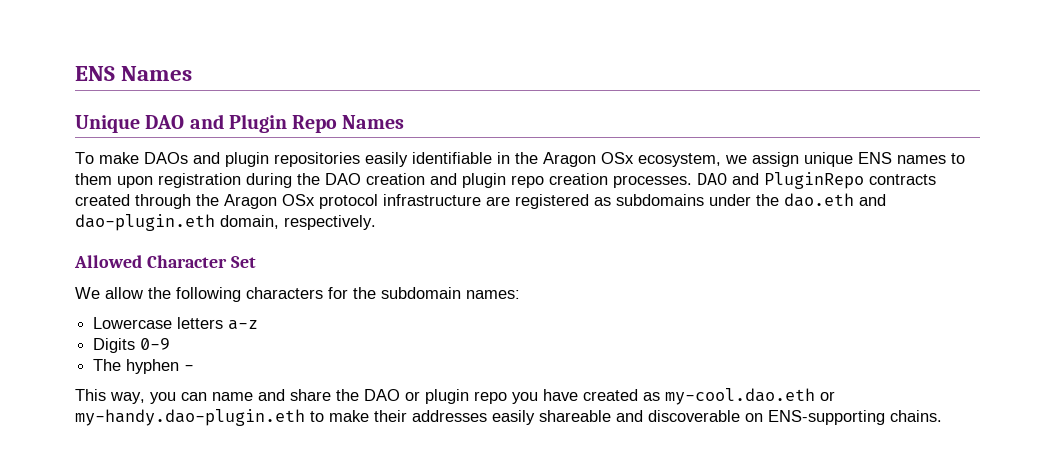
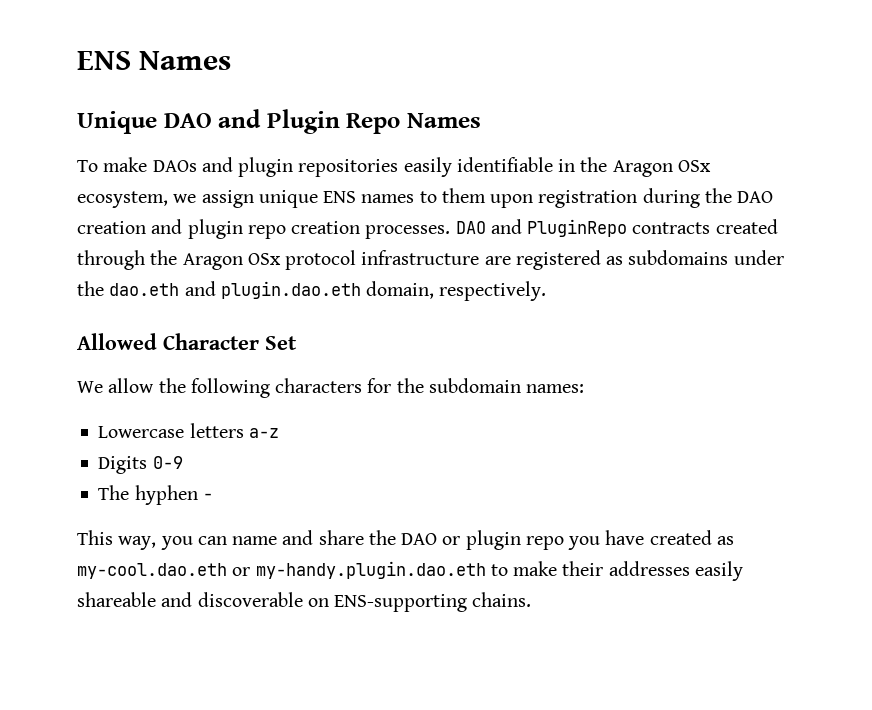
[75,214,215,231] dao-plugin.eth -> [220,281,361,299] plugin.dao.eth
[75,409,305,426] my-handy.dao-plugin.eth -> [255,561,486,579] my-handy.plugin.dao.eth

